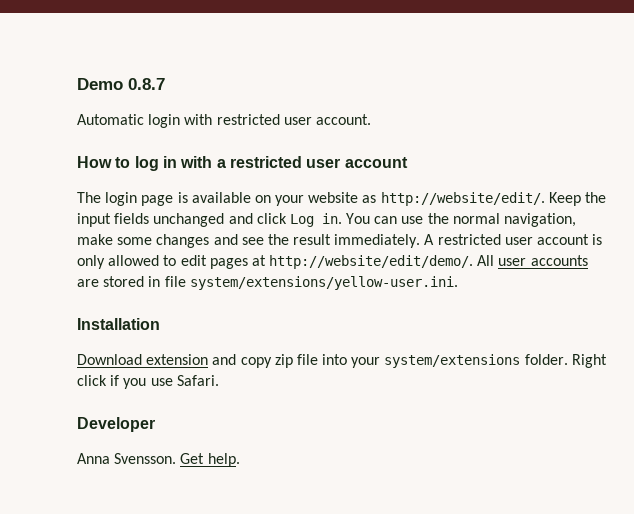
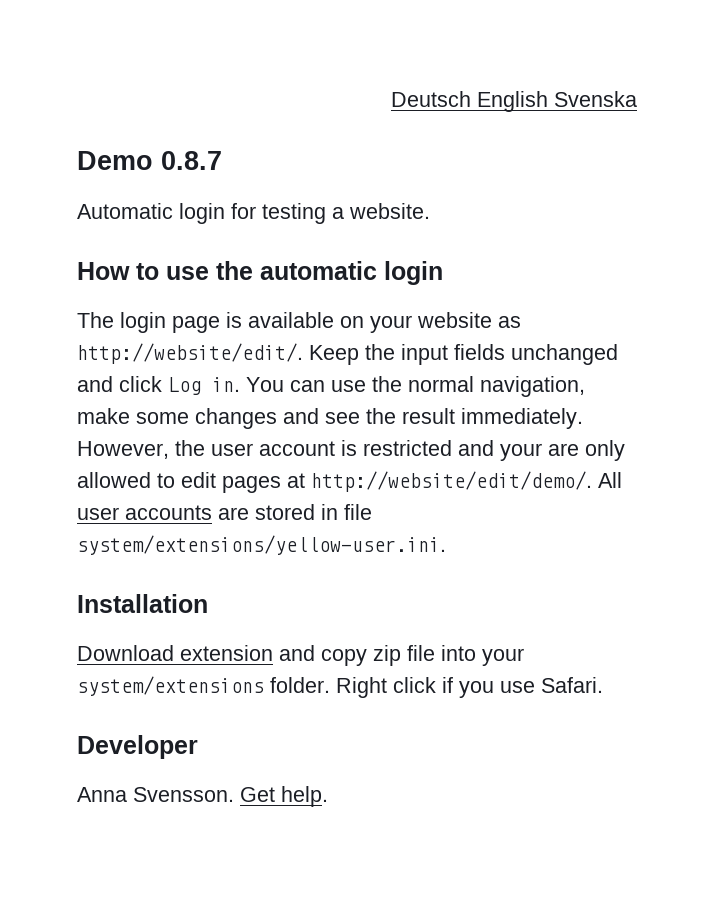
(77, 84) none -> [391,91,637,112] Deutsch English Svenska //
[184,114,371,125] [77,156,408,171] with restricted user account. // How to log in with a restricted user account -> [231,203,430,224] [77,261,443,285] for testing a website. // How to use the automatic login
[424,234,501,245] A restricted -> [77,440,205,459] However, the
(603, 239) none -> [363,440,579,461] restricted and your are

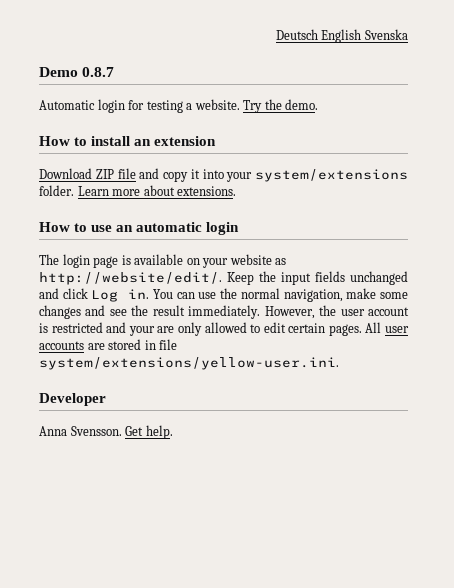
(430, 211) none -> [243,99,319,113] [39,136,217,146] [39,168,408,182] [39,185,237,196] Try the demo. // How to install an extension // Download ZIP file and copy it into your system/extensions folder. Learn more about extensions.
[216,261,253,280] the -> [116,225,134,232] an
[222,471,592,493] pages at http://website/edit/demo/. -> [288,323,362,336] certain pages.
[77,594,208,613] [77,645,524,666] [77,676,603,698] // Installation // Download extension and copy zip file into your system/extensions folder. Right click if you use Safari. -> (339, 363) none

